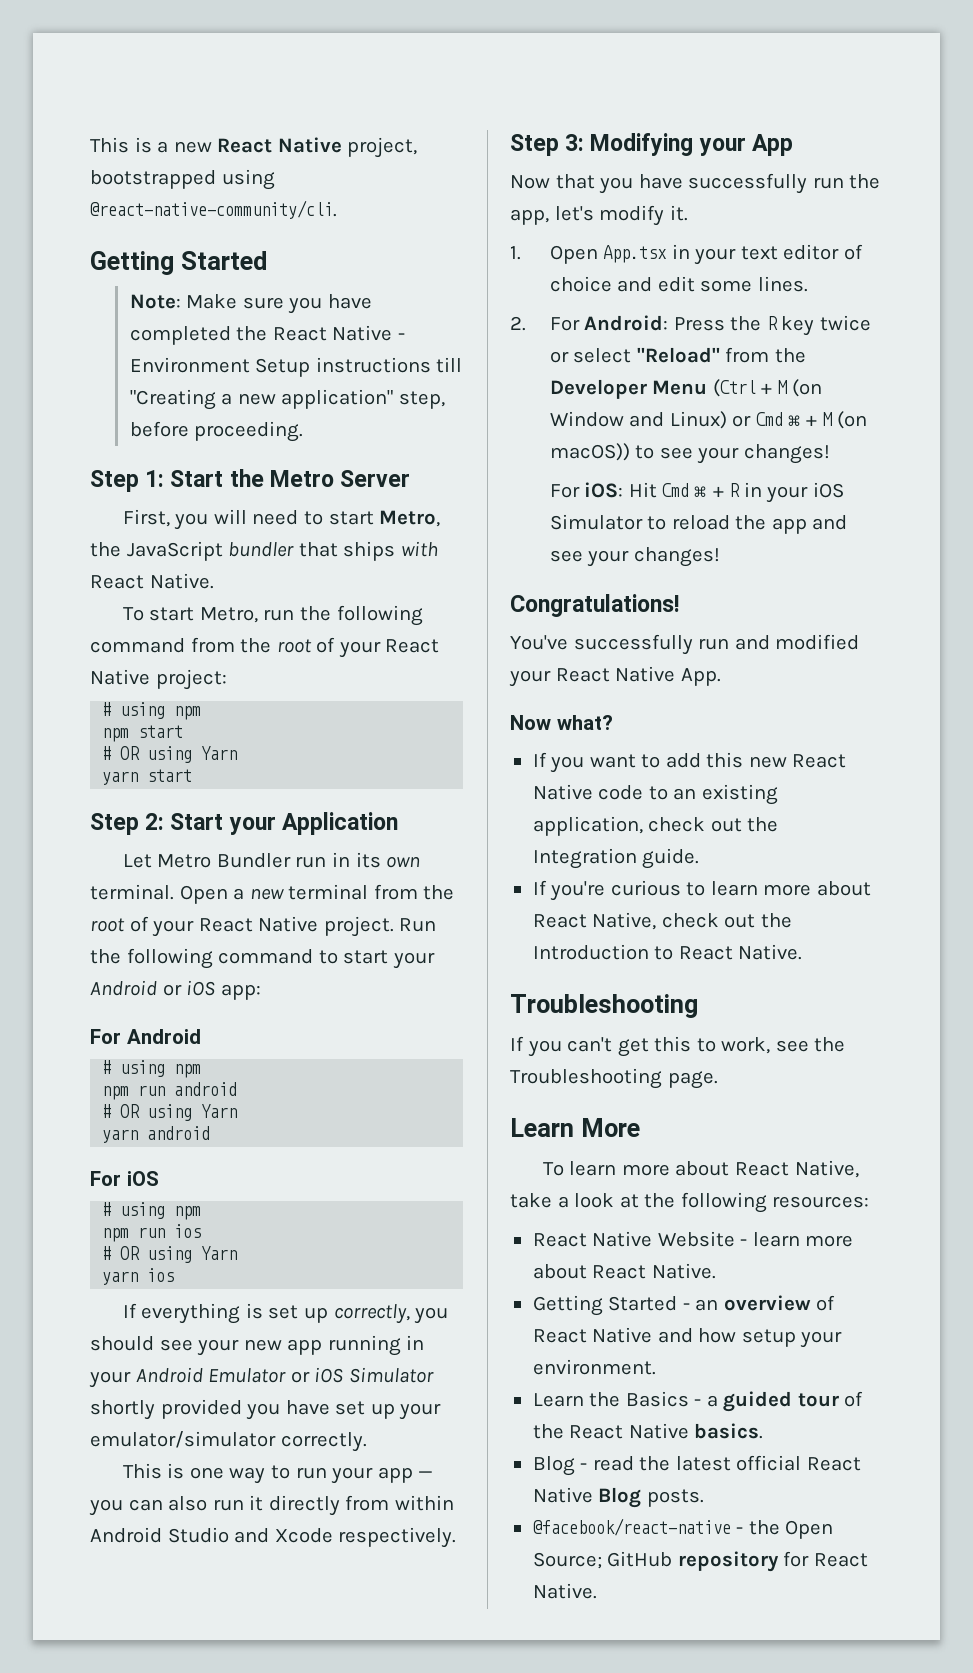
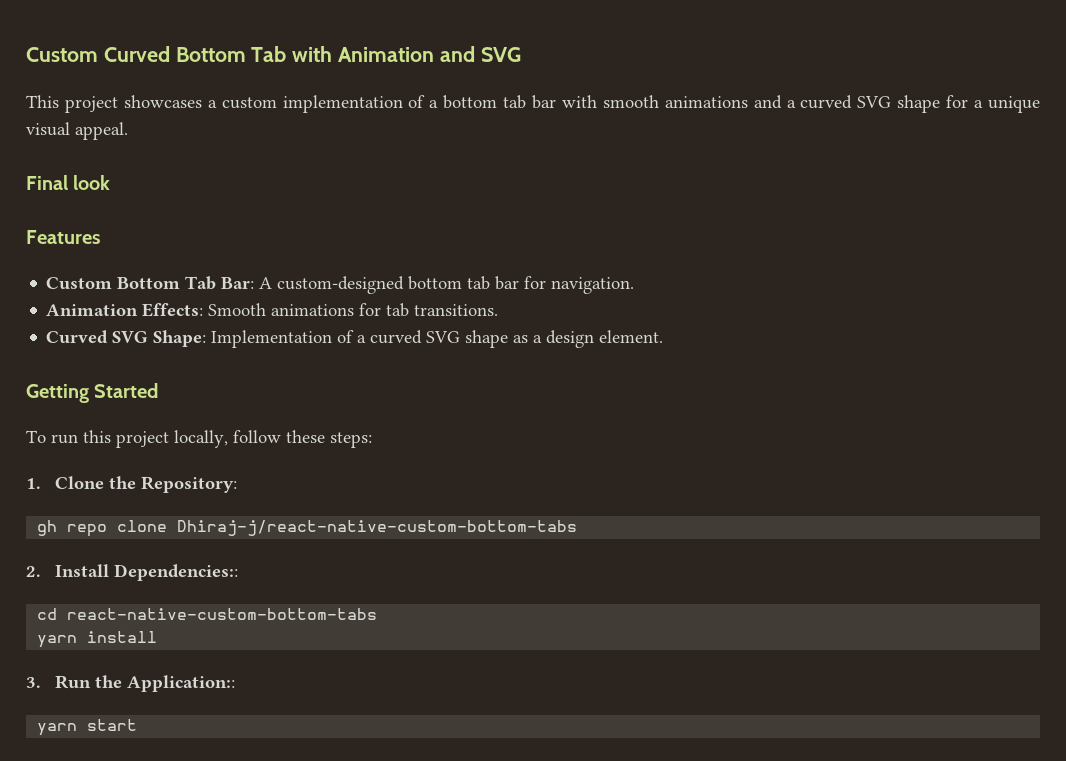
[90,137,418,158] [90,169,275,190] [90,200,337,219] [90,251,267,275] [129,294,372,314] [129,325,405,345] [129,357,463,377] [129,389,445,410] [129,421,304,442] [90,469,411,492] [122,509,441,530] [90,541,438,561] [90,573,214,589] [122,605,423,626] [90,637,440,658] [90,669,227,690] [102,702,202,720] [102,725,184,742] [102,746,238,763] [102,769,193,785] [90,812,398,835] [122,852,421,868] [90,884,455,904] [90,916,437,937] [90,948,435,969] [90,980,261,1000] [90,1029,201,1044] [102,1060,202,1078] [102,1082,238,1100] [102,1104,238,1121] [102,1126,211,1143] [90,1171,159,1186] [102,1202,202,1220] [102,1224,202,1242] [102,1246,238,1263] [102,1268,175,1285] [122,1303,449,1324] [90,1335,425,1356] [89,1367,434,1388] [90,1399,442,1420] [90,1431,367,1452] [122,1463,434,1484] [89,1495,454,1516] [90,1527,457,1548] [510,133,793,156] [510,173,881,194] [510,205,688,226] [510,244,863,265] [549,276,808,292] [510,315,871,336] [549,347,806,363] [549,379,823,399] [549,411,868,429] [549,443,830,464] [549,482,844,503] [549,514,848,534] [549,547,720,567] [510,594,679,617] [510,634,860,655] [509,666,721,687] [510,715,613,730] [532,752,847,773] [532,784,778,805] [532,816,779,836] [532,848,700,869] [532,880,871,901] [532,912,792,930] [532,944,803,960] [510,994,698,1018] [510,1036,846,1057] [510,1068,718,1089] [510,1118,640,1137] [542,1160,859,1178] [510,1192,870,1213] [532,1231,854,1247] [532,1263,716,1279] [532,1295,836,1316] [532,1327,843,1348] [532,1359,656,1375] [532,1391,864,1412] [532,1423,764,1439] [532,1455,861,1476] [532,1487,704,1508] [532,1518,834,1539] [532,1551,868,1572] [532,1583,597,1599] This is a new React Native project, bootstrapped using @react-native-community/cli. // Getting Started // Note: Make sure you have completed the React Native - Environment Setup instructions till "Creating a new application" step, before proceeding. // Step 1: Start the Metro Server // First, you will need to start Metro, the JavaScript bundler that ships with React Native. // To start Metro, run the following command from the root of your React Native project: // # using npm // npm start // # OR using Yarn // yarn start // Step 2: Start your Application // Let Metro Bundler run in its own terminal. Open a new terminal from the root of your React Native project. Run the following command to start your Android or iOS app: // For Android // # using npm // npm run android // # OR using Yarn // yarn android // For iOS // # using npm // npm run ios // # OR using Yarn // yarn ios // If everything is set up correctly, you should see your new app running in your Android Emulator or iOS Simulator shortly provided you have set up your emulator/simulator correctly. // This is one way to run your app — you can also run it directly from within Android Studio and Xcode respectively. // Step 3: Modifying your App // Now that you have successfully run the app, let's modify it. // 1. Open App.tsx in your text editor of choice and edit some lines. // 2. For Android: Press the R key twice or select "Reload" from the Developer Menu (Ctrl + M (on Window and Linux) or Cmd ⌘ + M (on macOS)) to see your changes! // For iOS: Hit Cmd ⌘ + R in your iOS Simulator to reload the app and see your changes! // Congratulations! // You've successfully run and modified your React Native App. // Now what? // If you want to add this new React Native code to an existing application, check out the Integration guide. // If you're curious to learn more about React Native, check out the Introduction to React Native. // Troubleshooting // If you can't get this to work, see the Troubleshooting page. // Learn More // To learn more about React Native, take a look at the following resources: // React Native Website - learn more about React Native. // Getting Started - an overview of React Native and how setup your environment. // Learn the Basics - a guided tour of the React Native basics. // Blog - read the latest official React Native Blog posts. // @facebook/react-native - the Open Source; GitHub repository for React Native. -> [26,46,521,62] [26,95,1041,113] [26,122,128,140] [26,175,111,190] [26,230,100,244] [46,276,635,294] [46,303,499,317] [46,330,664,348] [26,383,159,403] [26,430,372,448] [26,476,238,493] [37,520,578,537] [26,564,239,581] [37,608,378,620] [37,631,158,648] [26,675,236,692] [37,719,138,736] Custom Curved Bottom Tab with Animation and SVG // This project showcases a custom implementation of a bottom tab bar with smooth animations and a curved SVG shape for a unique visual appeal. // Final look // Features // Custom Bottom Tab Bar: A custom-designed bottom tab bar for navigation. // Animation Effects: Smooth animations for tab transitions. // Curved SVG Shape: Implementation of a curved SVG shape as a design element. // Getting Started // To run this project locally, follow these steps: // 1. Clone the Repository: // gh repo clone Dhiraj-j/react-native-custom-bottom-tabs // 2. Install Dependencies:: // cd react-native-custom-bottom-tabs // yarn install // 3. Run the Application:: // yarn start

